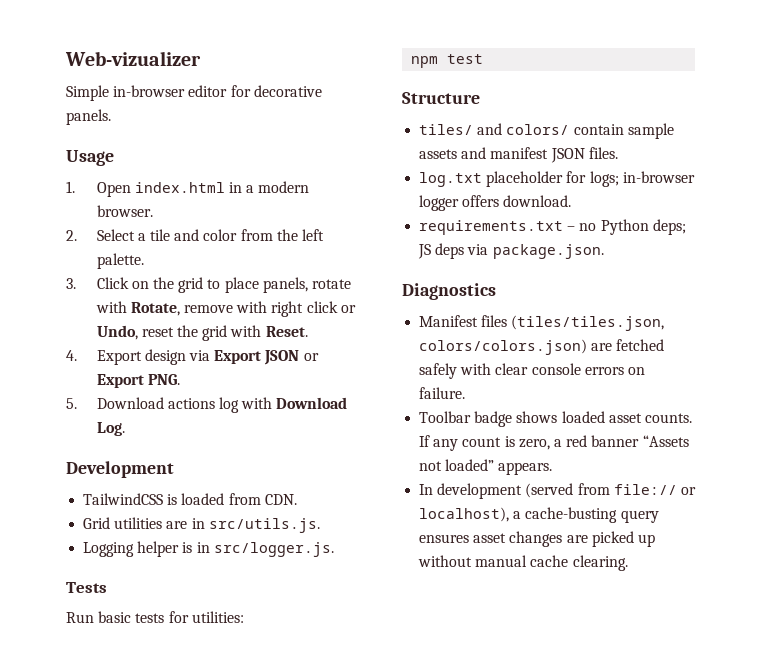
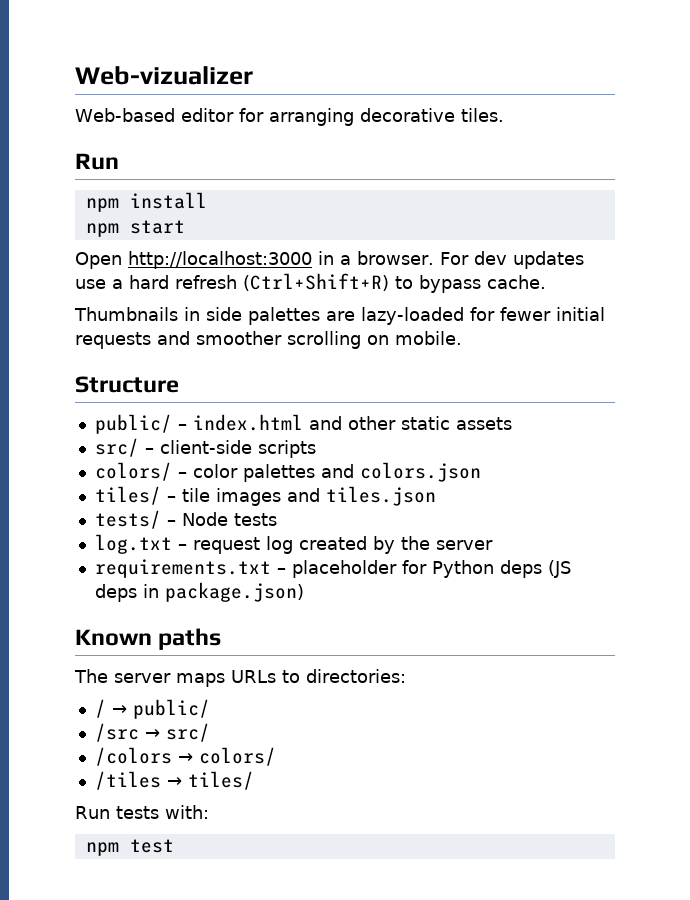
[66,85,322,101] [66,109,111,125] [66,150,114,166] [66,181,225,197] Simple in-browser editor for decorative panels. // Usage // 1. Open index.html -> [75,108,504,126] [75,153,119,170] [85,192,207,212] [85,220,185,237] [75,251,312,269] Web-based editor for arranging decorative tiles. // Run // npm install // npm start // Open http://localhost:3000
[258,181,310,193] modern -> (351, 260) none
[66,229,324,241] [96,253,144,269] [66,277,351,293] [95,301,356,317] [96,325,308,341] [66,349,319,365] [96,374,180,388] [66,397,348,413] [96,422,125,436] [66,461,174,478] [83,493,297,505] [83,517,320,533] [83,541,334,557] [66,582,107,593] [66,611,244,623] [411,54,484,68] [402,92,480,104] [419,123,674,139] [419,147,618,163] [419,171,695,187] [419,195,572,211] [419,219,686,235] [418,243,604,259] [402,283,496,300] [419,315,665,331] [419,339,665,355] [419,363,645,379] [419,387,466,399] [419,411,692,427] [419,435,689,451] [419,459,553,475] [419,483,696,499] [419,507,659,523] [419,531,655,547] [418,555,628,571] // 2. Select a tile and color from the left palette. // 3. Click on the grid to place panels, rotate with Rotate, remove with right click or Undo, reset the grid with Reset. // 4. Export design via Export JSON or Export PNG. // 5. Download actions log with Download Log. // Development // TailwindCSS is loaded from CDN. // Grid utilities are in src/utils.js. // Logging helper is in src/logger.js. // Tests // Run basic tests for utilities: // npm test // Structure // tiles/ and colors/ contain sample assets and manifest JSON files. // log.txt placeholder for logs; in-browser logger offers download. // requirements.txt – no Python deps; JS deps via package.json. // Diagnostics // Manifest files (tiles/tiles.json, colors/colors.json) are fetched safely with clear console errors on failure. // Toolbar badge shows loaded asset counts. If any count is zero, a red banner “Assets not loaded” appears. // In development (served from file:// or localhost), a cache-busting query ensures asset changes are picked up without manual cache clearing. -> [439,251,584,269] [75,273,546,293] [74,307,605,325] [75,331,462,349] [75,376,179,393] [94,414,512,434] [94,438,316,458] [94,462,481,482] [94,486,436,506] [94,510,277,529] [94,534,493,554] [94,559,571,578] [94,582,304,602] [75,628,222,650] [74,669,406,687] [94,699,210,719] [94,723,210,742] [94,747,276,766] [94,771,254,790] [75,805,209,819] [85,839,174,856] For dev updates use a hard refresh (Ctrl+Shift+R) to bypass cache. // Thumbnails in side palettes are lazy-loaded for fewer initial requests and smoother scrolling on mobile. // Structure // public/ – index.html and other static assets // src/ – client-side scripts // colors/ – color palettes and colors.json // tiles/ – tile images and tiles.json // tests/ – Node tests // log.txt – request log created by the server // requirements.txt – placeholder for Python deps (JS deps in package.json) // Known paths // The server maps URLs to directories: // / → public/ // /src → src/ // /colors → colors/ // /tiles → tiles/ // Run tests with: // npm test

